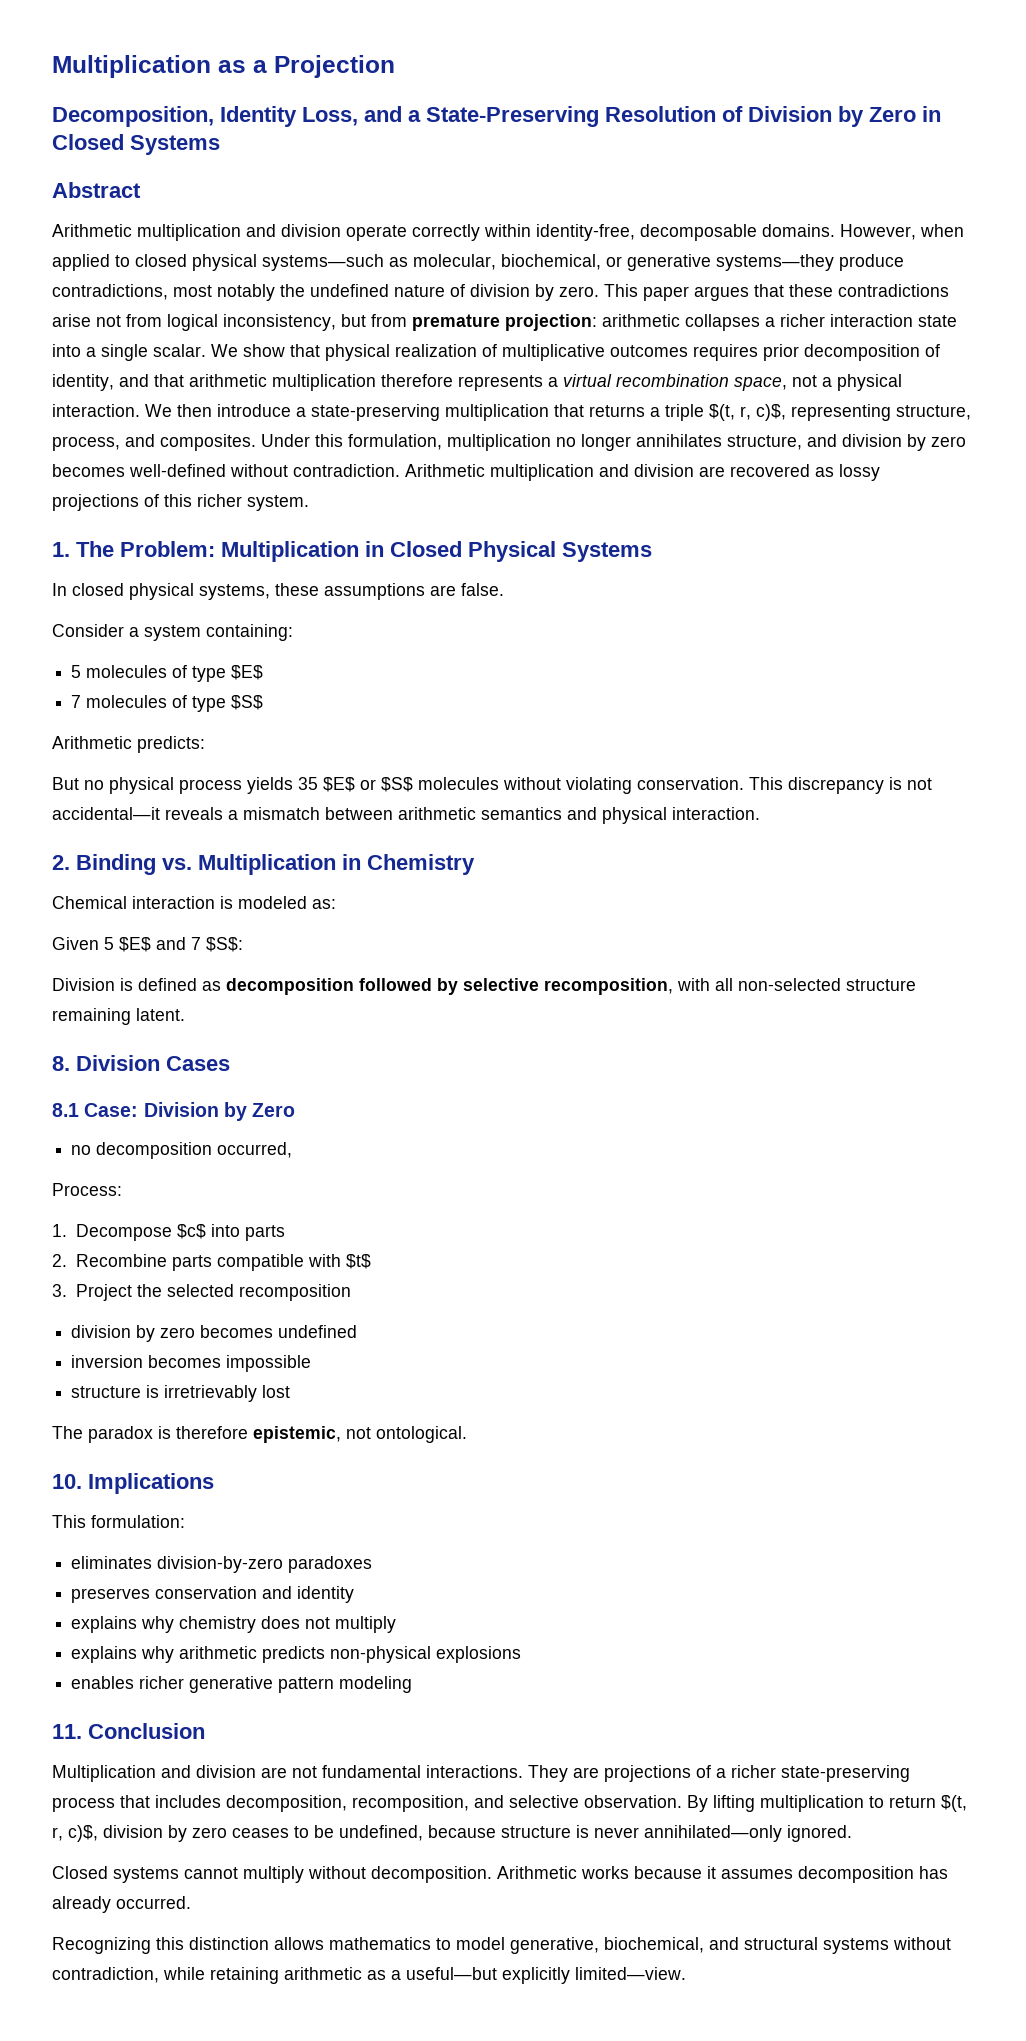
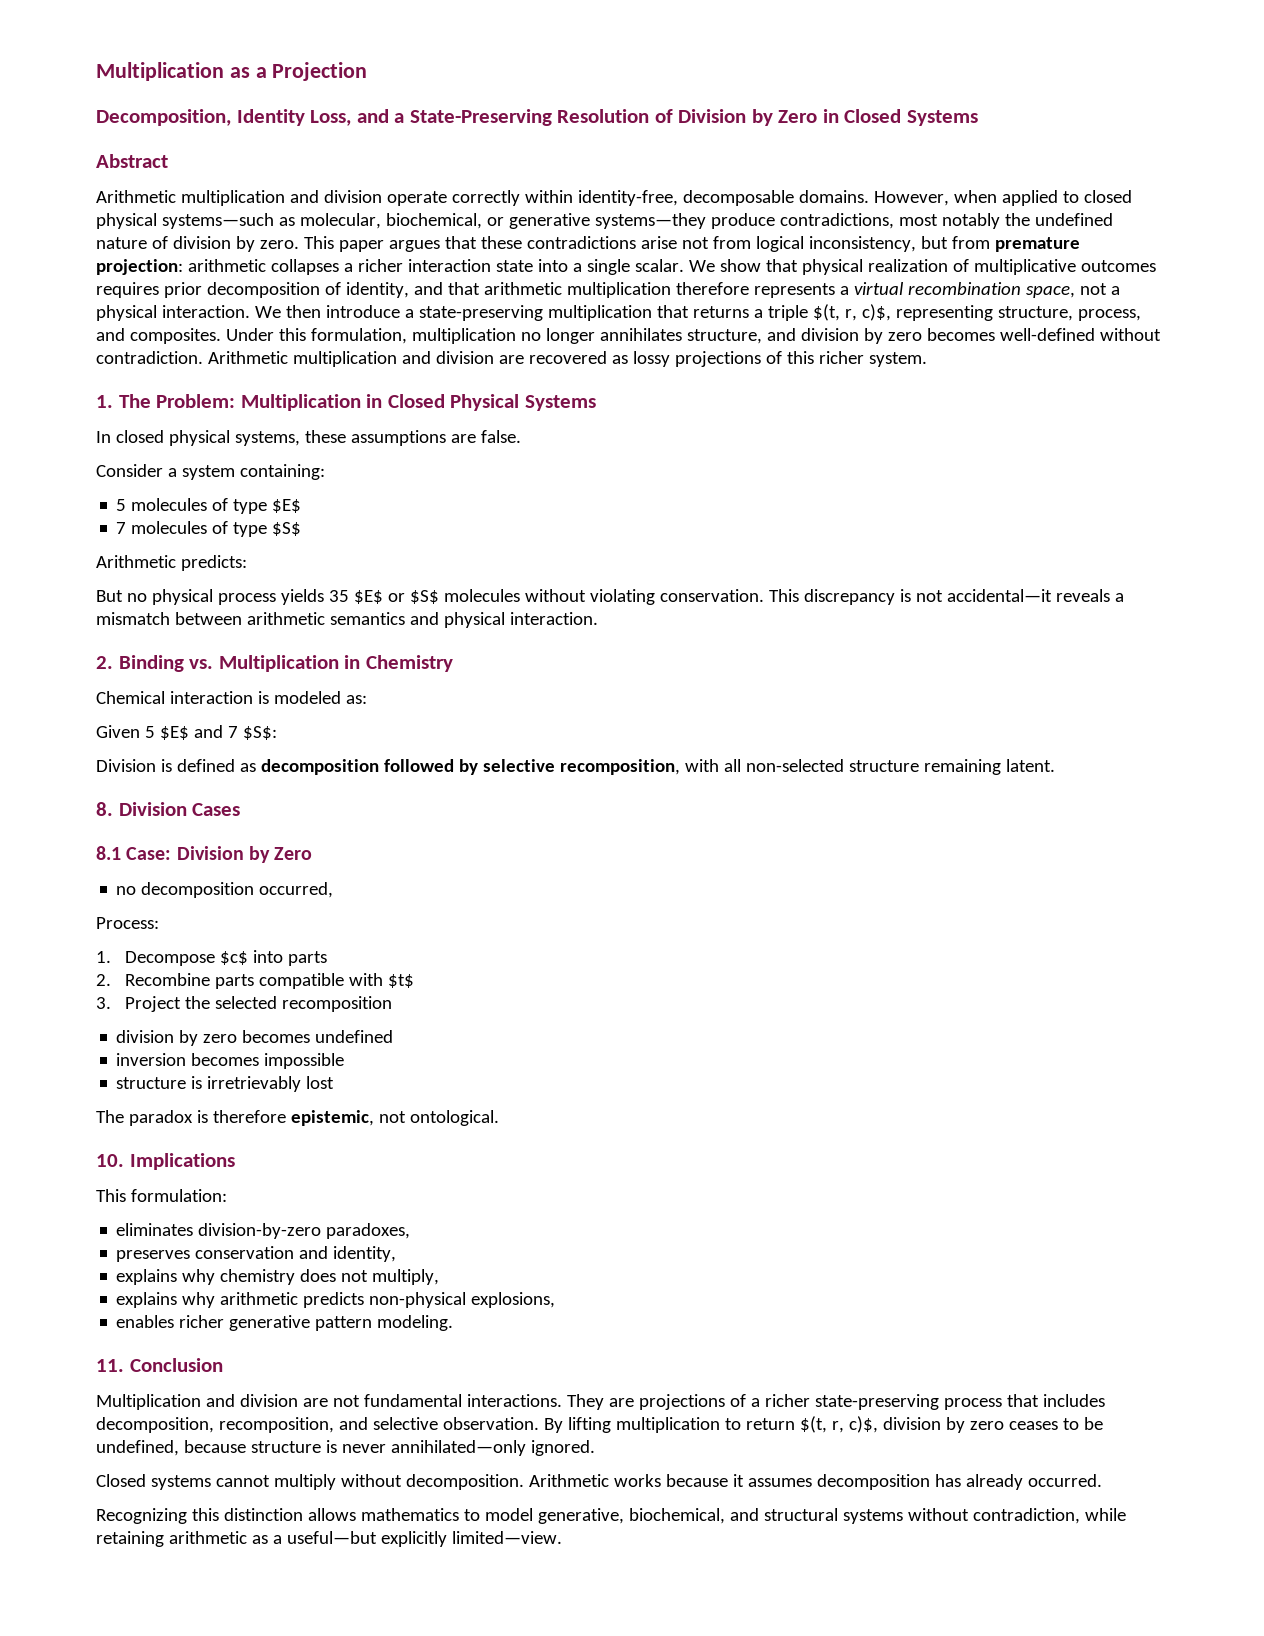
[288,1556,373,1573] paradoxes -> [326,1223,411,1239] paradoxes,
[297,1586,355,1603] identity -> [333,1246,397,1262] identity,
[335,1616,397,1633] multiply -> [372,1269,440,1285] multiply,
[436,1646,522,1663] explosions -> [471,1292,556,1308] explosions,
[339,1676,413,1693] modeling -> [377,1315,454,1331] modeling.

